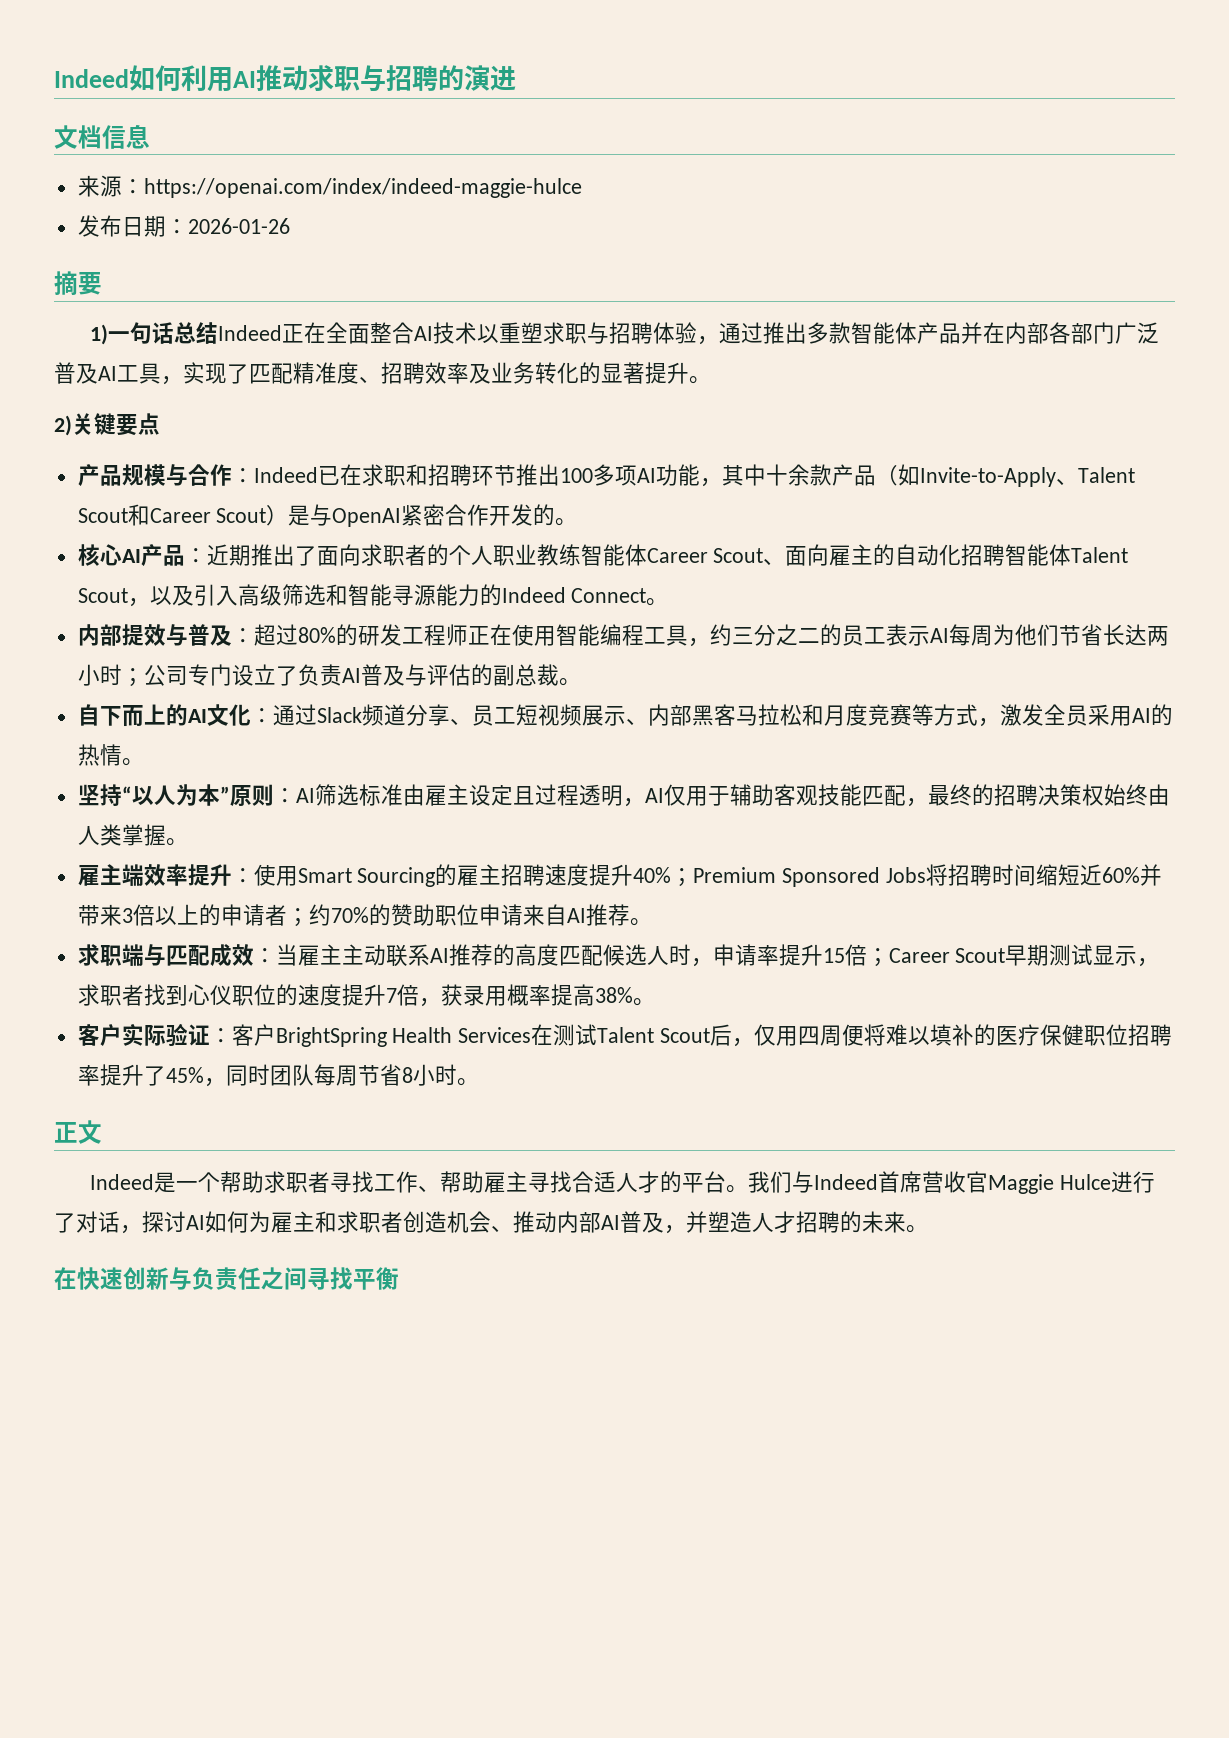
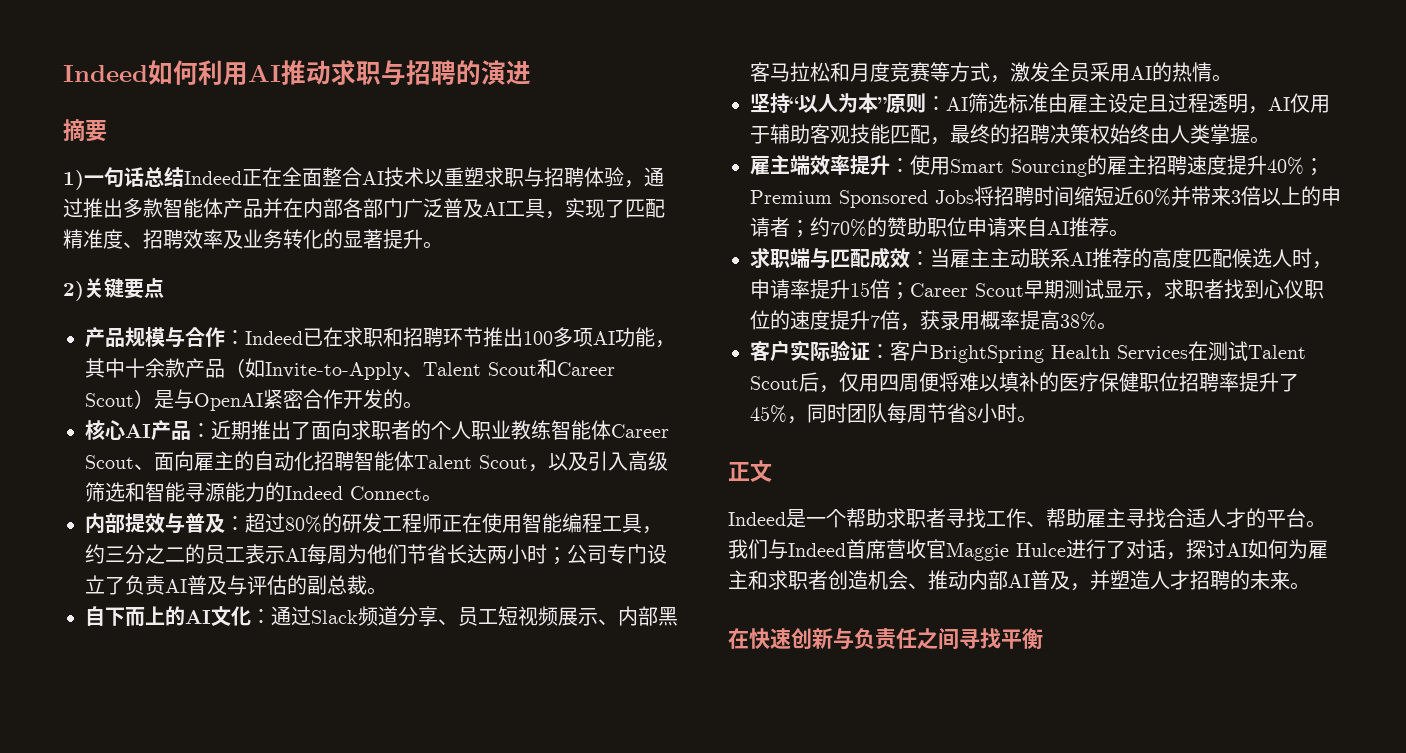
[54,124,150,149] [77,175,582,198] [77,215,290,237] // 文档信息 // 来源：https://openai.com/index/indeed-maggie-hulce // 发布日期：2026-01-26 -> (531, 72) none

